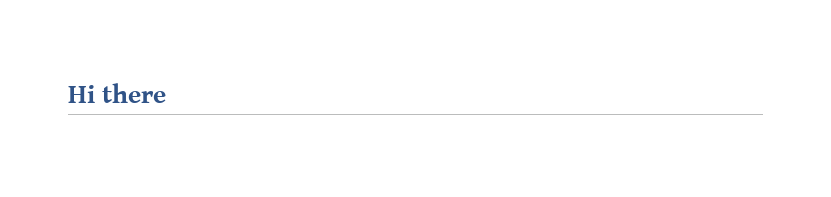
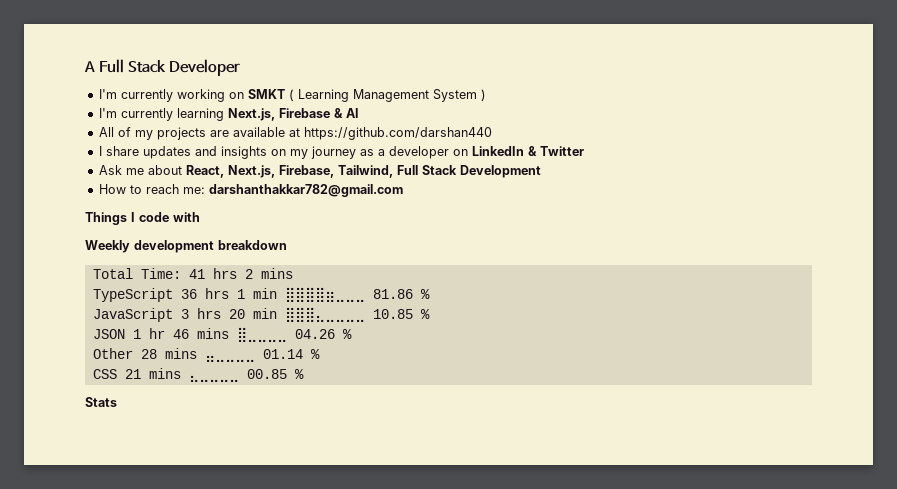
[68,83,167,103] Hi there -> [84,59,240,76] [98,89,486,102] [98,108,359,121] [98,127,492,140] [98,146,584,159] [98,165,541,178] [98,184,403,197] [85,212,200,225] [85,240,287,253] [92,268,293,279] [92,287,430,302] [92,307,430,322] [92,327,352,342] [92,348,320,362] [92,368,304,382] [85,397,117,407] A Full Stack Developer // I'm currently working on SMKT ( Learning Management System ) // I'm currently learning Next.js, Firebase & AI // All of my projects are available at https://github.com/darshan440 // I share updates and insights on my journey as a developer on LinkedIn & Twitter // Ask me about React, Next.js, Firebase, Tailwind, Full Stack Development // How to reach me: darshanthakkar782@gmail.com // Things I code with // Weekly development breakdown // Total Time: 41 hrs 2 mins // TypeScript 36 hrs 1 min ⣿⣿⣿⣿⣶⣀⣀⣀ 81.86 % // JavaScript 3 hrs 20 min ⣿⣿⣿⣄⣀⣀⣀⣀ 10.85 % // JSON 1 hr 46 mins ⣿⣀⣀⣀⣀ 04.26 % // Other 28 mins ⣤⣀⣀⣀⣀ 01.14 % // CSS 21 mins ⣄⣀⣀⣀⣀ 00.85 % // Stats

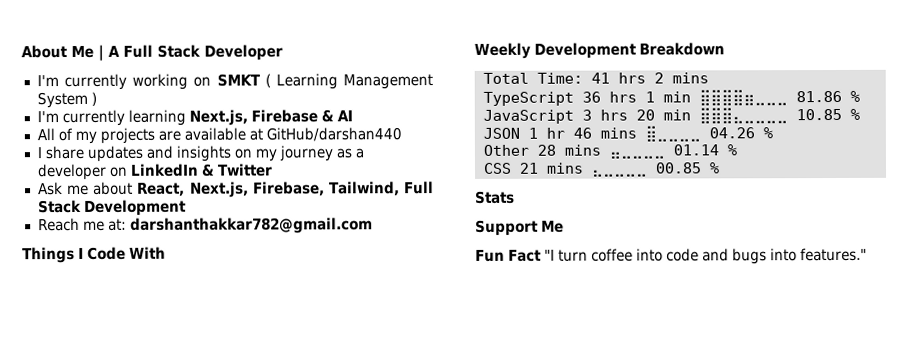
(84, 66) none -> [21,44,104,61] About Me |
[303,127,492,140] https://github.com/darshan440 -> [265,127,402,142] GitHub/darshan440
[98,184,205,194] How to reach me: -> [37,217,127,232] Reach me at:
[139,212,200,222] code with -> [87,246,166,260] Code With
[134,240,287,253] development breakdown -> [534,42,725,59] Development Breakdown
(117, 402) none -> [475,219,564,236] [475,247,867,265] // Support Me // Fun Fact "I turn coffee into code and bugs into features."

